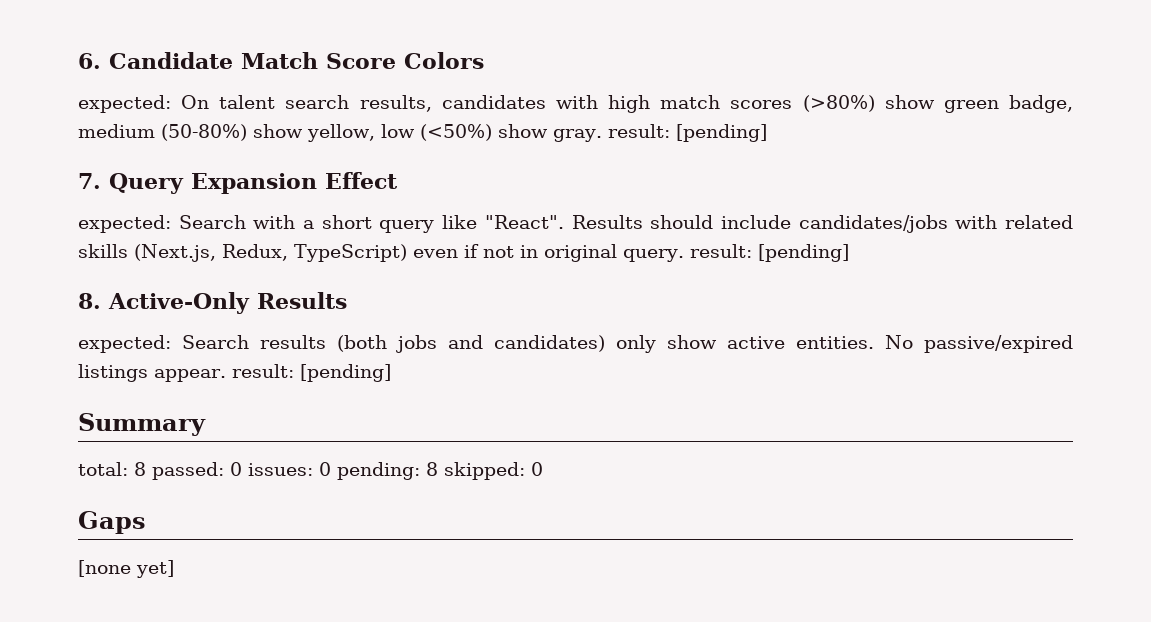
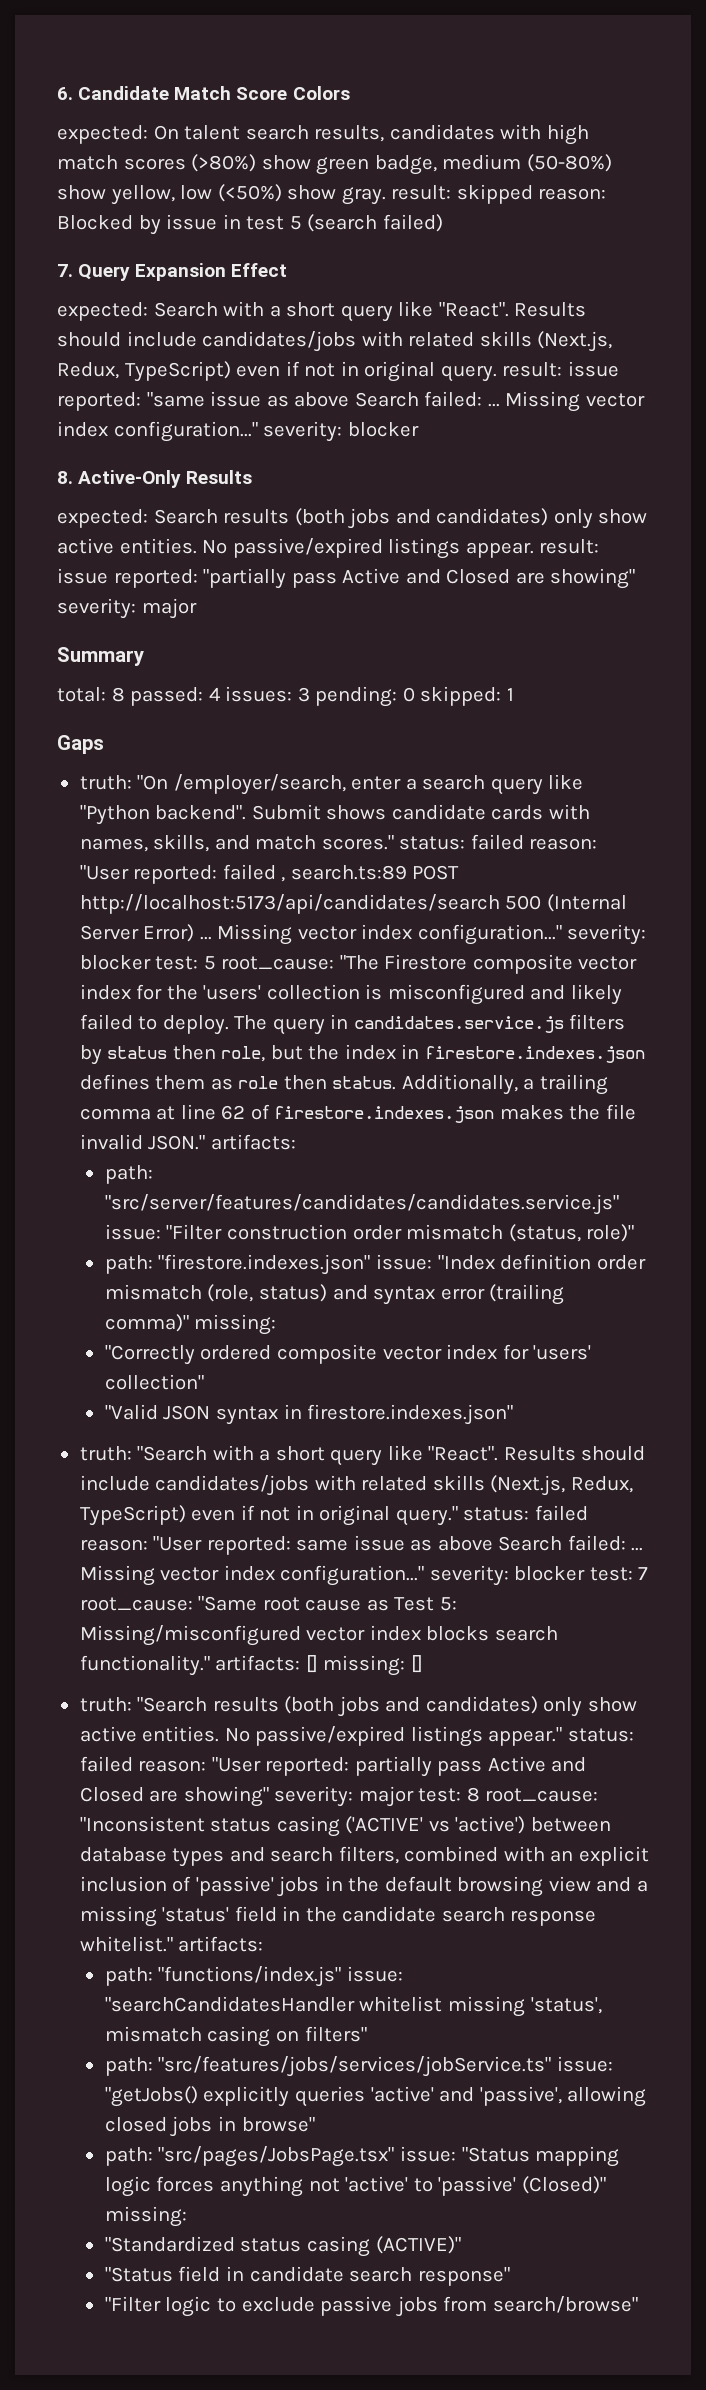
[675,124,767,142] [pending] -> [456,184,607,204] [57,214,443,235] skipped reason: Blocked by issue in test 5 (search failed)
[757,244,849,262] [pending] -> [567,361,619,377] [57,391,645,412] [57,421,419,442] issue reported: "same issue as above Search failed: ... Missing vector index configuration..." severity: blocker
[299,364,391,382] [78,413,206,436] [78,462,543,480] [78,511,146,534] [78,560,174,578] [pending] // Summary // total: 8 passed: 0 issues: 0 pending: 8 skipped: 0 // Gaps // [none yet] -> [57,568,636,589] [57,598,197,619] [57,647,144,666] [57,686,514,707] [57,735,104,754] [79,774,584,795] [79,804,590,825] [79,834,598,852] [79,864,460,884] [79,894,627,914] [79,924,647,945] [79,954,638,974] [79,984,622,1005] [79,1014,626,1035] [79,1044,645,1065] [79,1074,608,1095] [79,1104,636,1123] [79,1134,296,1150] [104,1165,153,1184] [104,1194,619,1215] [104,1224,635,1242] [104,1254,646,1275] [104,1284,565,1305] [104,1314,277,1335] [104,1344,592,1365] [104,1374,204,1390] [104,1404,514,1425] [79,1445,646,1466] [79,1475,633,1496] [79,1505,588,1526] [79,1535,644,1555] [79,1565,649,1586] [79,1596,457,1611] [79,1625,558,1646] [79,1655,423,1676] [79,1696,637,1717] [79,1726,634,1747] [79,1756,587,1777] [79,1786,599,1807] [79,1816,611,1837] [79,1846,649,1867] [79,1876,648,1897] [79,1906,597,1927] [79,1936,264,1952] [104,1966,403,1987] [104,1996,602,2017] [104,2026,367,2047] [104,2056,613,2077] [104,2086,647,2107] [104,2116,315,2137] [104,2146,620,2167] [104,2176,606,2197] [104,2206,187,2227] [104,2236,461,2257] [104,2266,510,2286] [104,2296,638,2317] issue reported: "partially pass Active and Closed are showing" severity: major // Summary // total: 8 passed: 4 issues: 3 pending: 0 skipped: 1 // Gaps // truth: "On /employer/search, enter a search query like "Python backend". Submit shows candidate cards with names, skills, and match scores." status: failed reason: "User reported: failed , search.ts:89 POST http://localhost:5173/api/candidates/search 500 (Internal Server Error) ... Missing vector index configuration..." severity: blocker test: 5 root_cause: "The Firestore composite vector index for the 'users' collection is misconfigured and likely failed to deploy. The query in candidates.service.js filters by status then role, but the index in firestore.indexes.json defines them as role then status. Additionally, a trailing comma at line 62 of firestore.indexes.json makes the file invalid JSON." artifacts: // path: "src/server/features/candidates/candidates.service.js" issue: "Filter construction order mismatch (status, role)" // path: "firestore.indexes.json" issue: "Index definition order mismatch (role, status) and syntax error (trailing comma)" missing: // "Correctly ordered composite vector index for 'users' collection" // "Valid JSON syntax in firestore.indexes.json" // truth: "Search with a short query like "React". Results should include candidates/jobs with related skills (Next.js, Redux, TypeScript) even if not in original query." status: failed reason: "User reported: same issue as above Search failed: ... Missing vector index configuration..." severity: blocker test: 7 root_cause: "Same root cause as Test 5: Missing/misconfigured vector index blocks search functionality." artifacts: [] missing: [] // truth: "Search results (both jobs and candidates) only show active entities. No passive/expired listings appear." status: failed reason: "User reported: partially pass Active and Closed are showing" severity: major test: 8 root_cause: "Inconsistent status casing ('ACTIVE' vs 'active') between database types and search filters, combined with an explicit inclusion of 'passive' jobs in the default browsing view and a missing 'status' field in the candidate search response whitelist." artifacts: // path: "functions/index.js" issue: "searchCandidatesHandler whitelist missing 'status', mismatch casing on filters" // path: "src/features/jobs/services/jobService.ts" issue: "getJobs() explicitly queries 'active' and 'passive', allowing closed jobs in browse" // path: "src/pages/JobsPage.tsx" issue: "Status mapping logic forces anything not 'active' to 'passive' (Closed)" missing: // "Standardized status casing (ACTIVE)" // "Status field in candidate search response" // "Filter logic to exclude passive jobs from search/browse"

